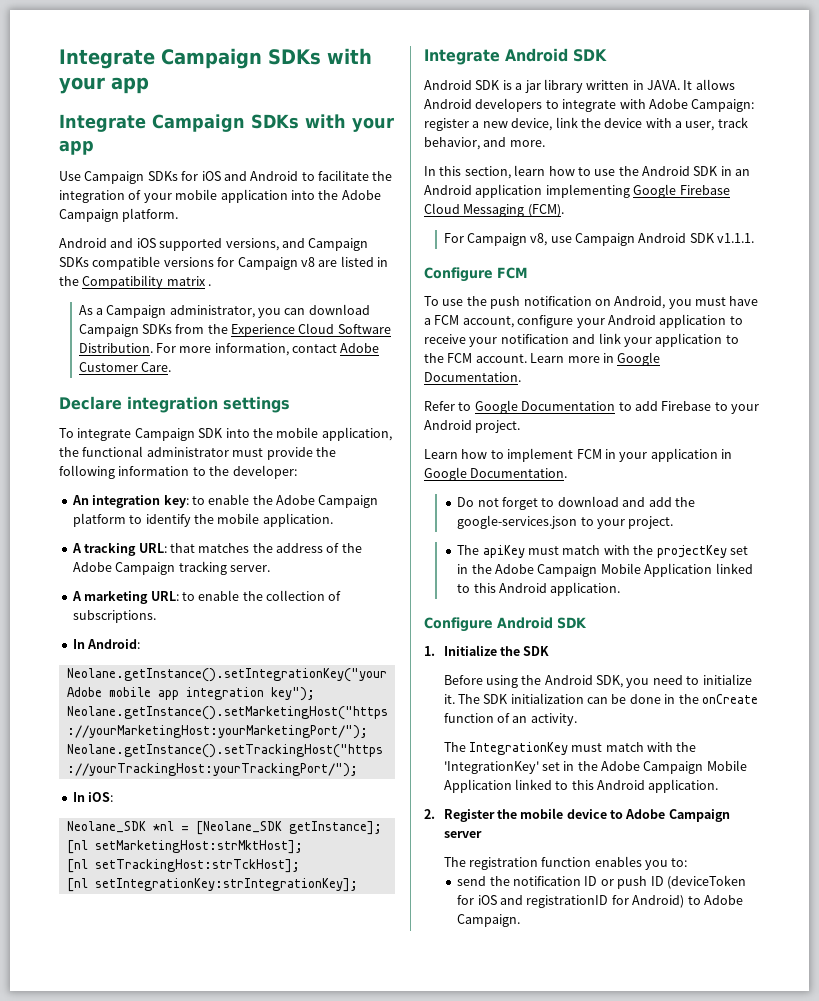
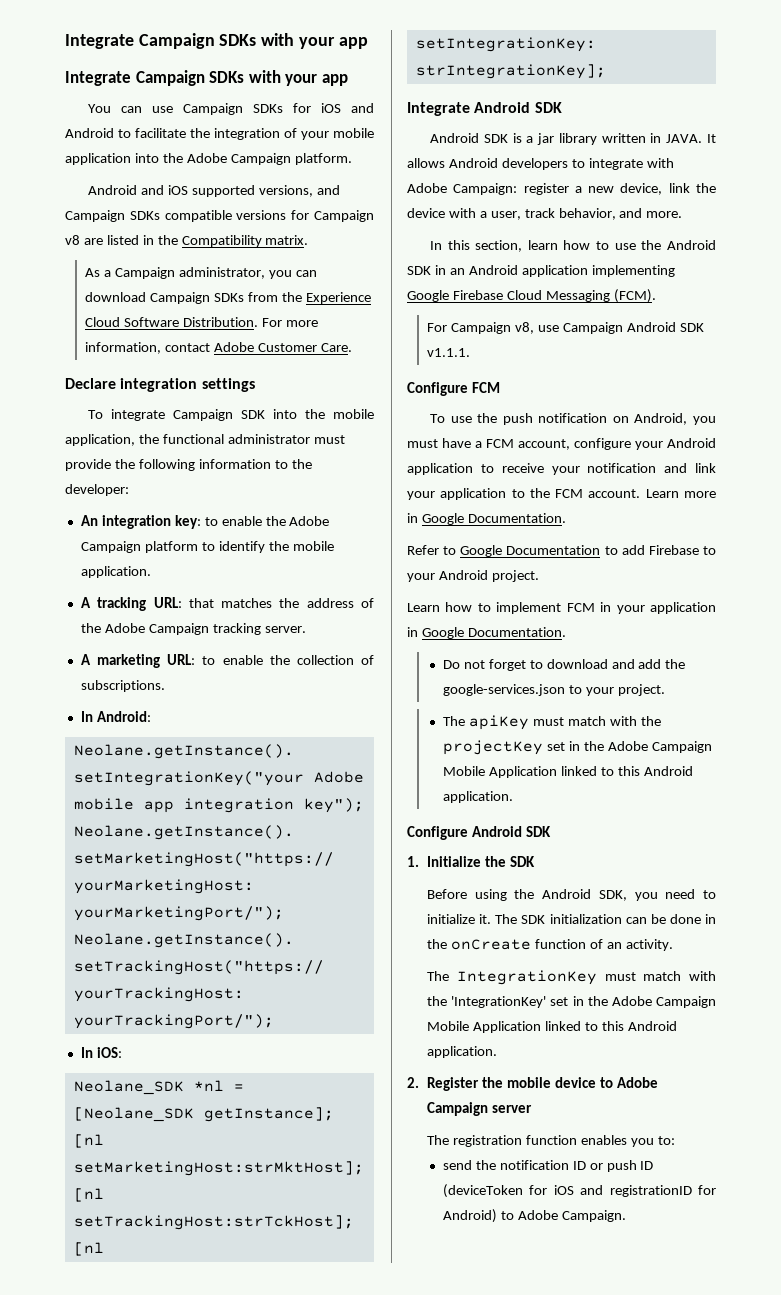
[59,171,81,181] Use -> [87,104,173,113] You can use
[166,276,212,286] matrix . -> [265,235,309,245] matrix.

